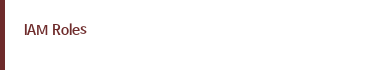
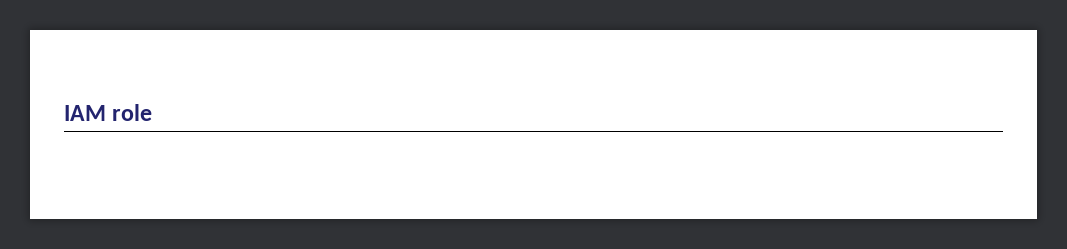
[51,23,87,35] Roles -> [112,104,153,121] role

